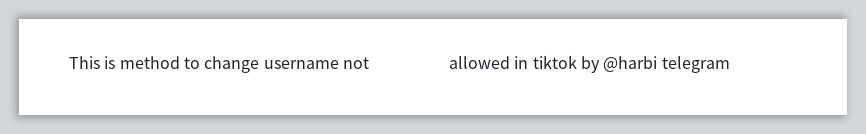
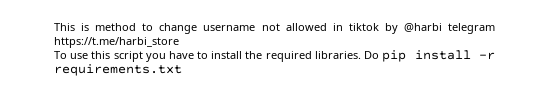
(730, 64) none -> [54,37,179,48] [54,50,495,62] [54,64,182,76] https://t.me/harbi_store // To use this script you have to install the required libraries. Do pip install -r requirements.txt

